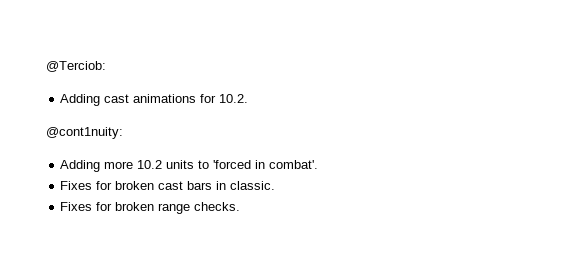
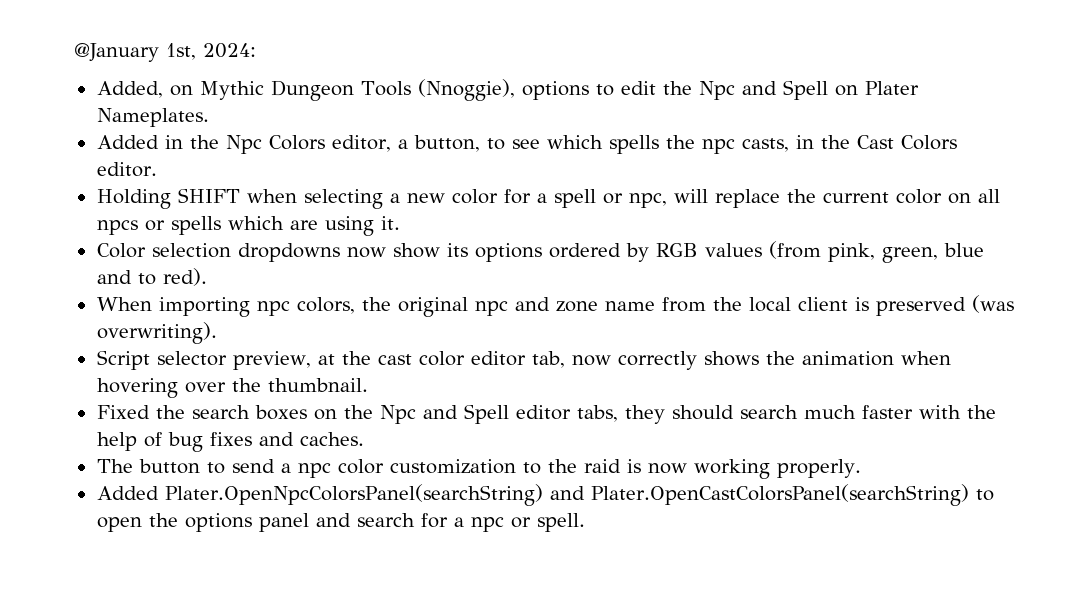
[46,61,106,72] [60,94,249,106] [46,127,123,139] [60,160,319,172] [60,181,276,190] [60,202,241,214] @Terciob: // Adding cast animations for 10.2. // @cont1nuity: // Adding more 10.2 units to 'forced in combat'. // Fixes for broken cast bars in classic. // Fixes for broken range checks. -> [74,43,256,62] [96,79,919,101] [96,108,209,127] [96,135,957,154] [96,162,157,177] [96,188,1000,209] [96,216,400,236] [96,241,984,263] [96,268,207,286] [96,295,1014,317] [96,322,217,344] [96,350,951,370] [96,378,368,398] [96,404,996,424] [96,432,364,452] [96,459,861,479] [96,484,995,506] [96,513,585,532] @January 1st, 2024: // Added, on Mythic Dungeon Tools (Nnoggie), options to edit the Npc and Spell on Plater Nameplates. // Added in the Npc Colors editor, a button, to see which spells the npc casts, in the Cast Colors editor. // Holding SHIFT when selecting a new color for a spell or npc, will replace the current color on all npcs or spells which are using it. // Color selection dropdowns now show its options ordered by RGB values (from pink, green, blue and to red). // When importing npc colors, the original npc and zone name from the local client is preserved (was overwriting). // Script selector preview, at the cast color editor tab, now correctly shows the animation when hovering over the thumbnail. // Fixed the search boxes on the Npc and Spell editor tabs, they should search much faster with the help of bug fixes and caches. // The button to send a npc color customization to the raid is now working properly. // Added Plater.OpenNpcColorsPanel(searchString) and Plater.OpenCastColorsPanel(searchString) to open the options panel and search for a npc or spell.

